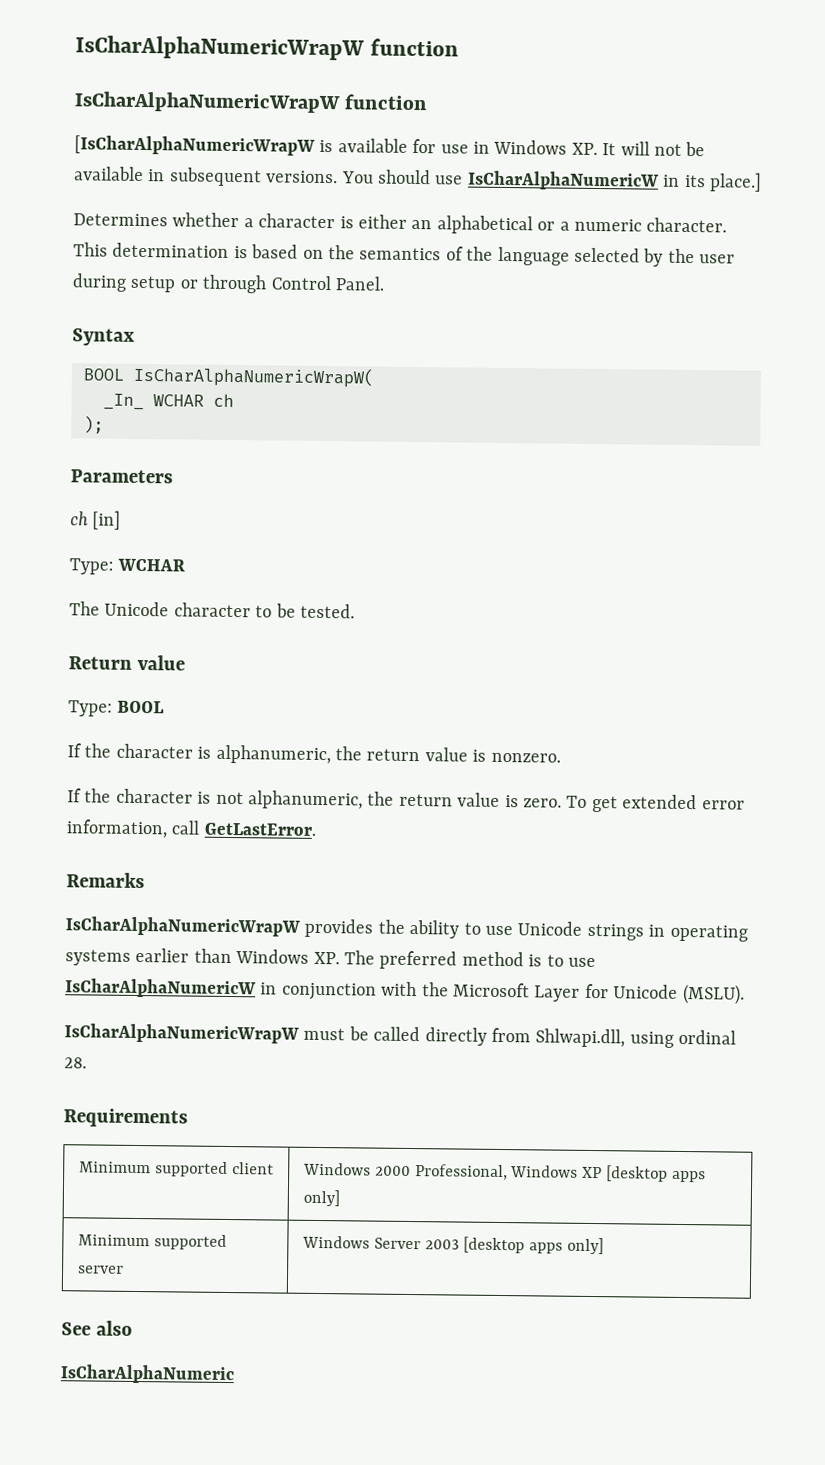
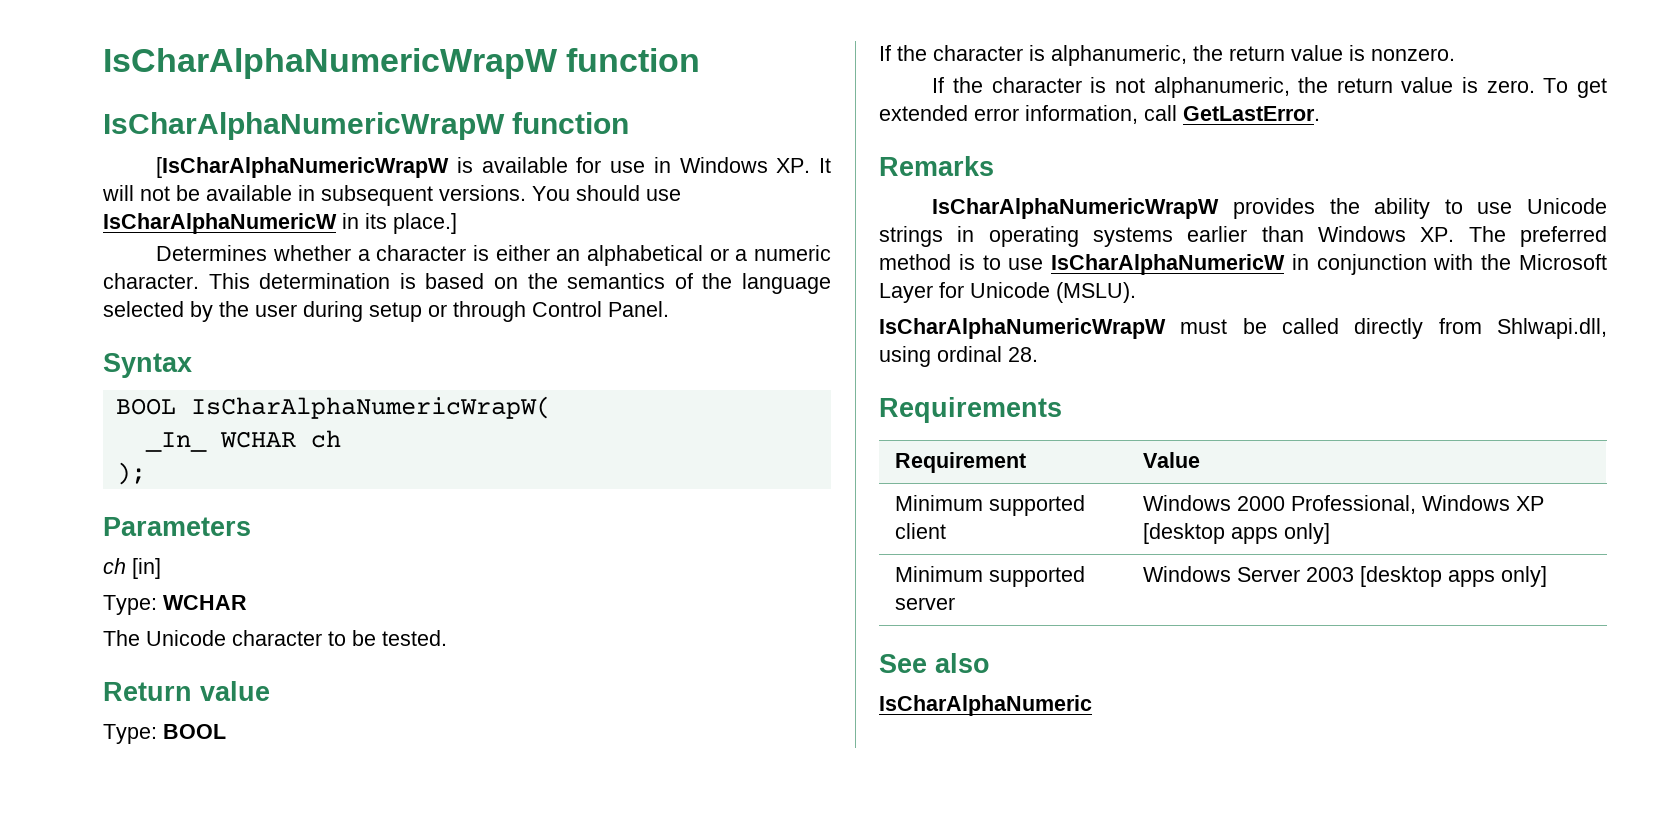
(188, 1118) none -> [895,452,1027,473] [1143,452,1201,468] // Requirement | Value

